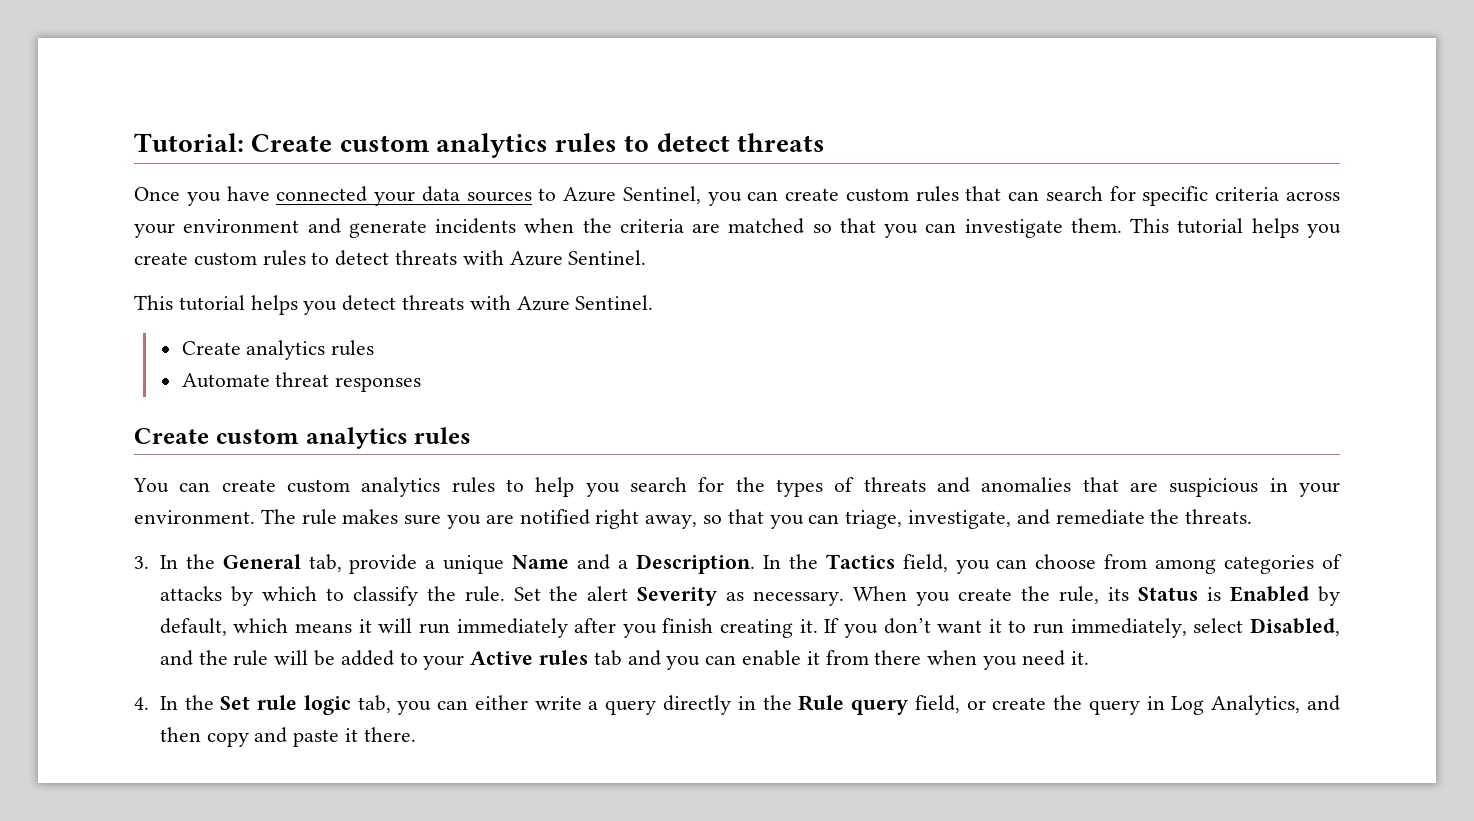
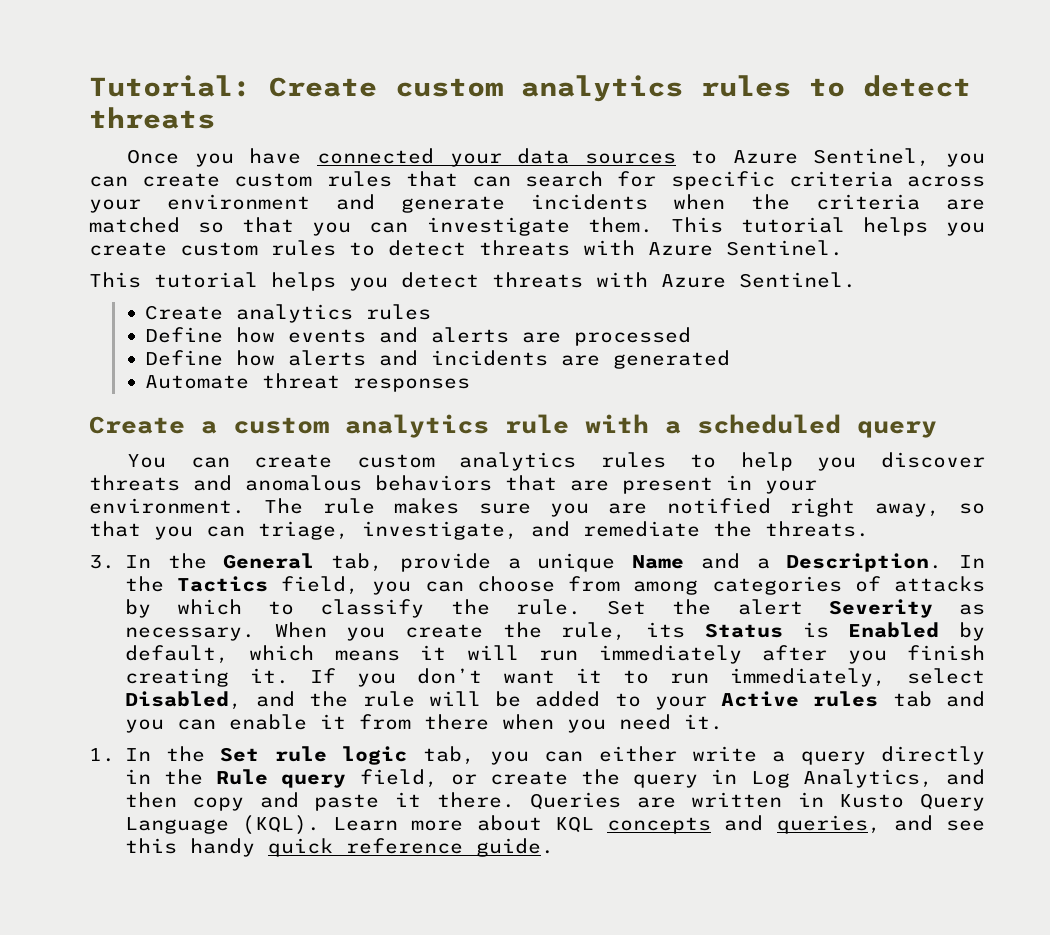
(375, 348) none -> [145,327,692,346] [145,350,731,369] // Define how events and alerts are processed // Define how alerts and incidents are generated
[215,427,472,449] custom analytics rules -> [201,414,937,438] a custom analytics rule with a scheduled query
[630,477,1072,497] search for the types of threats and anomalies -> [880,452,985,468] [89,475,492,491] discover threats and anomalous behaviors
[1169,478,1259,497] suspicious -> [622,477,713,494] present
[134,697,149,710] 4. -> [89,748,115,762] 1.
(416, 734) none -> [530,792,986,811] [124,815,985,835] [124,838,554,857] Queries are written in Kusto Query Language (KQL). Learn more about KQL concepts and queries, and see this handy quick reference guide.

